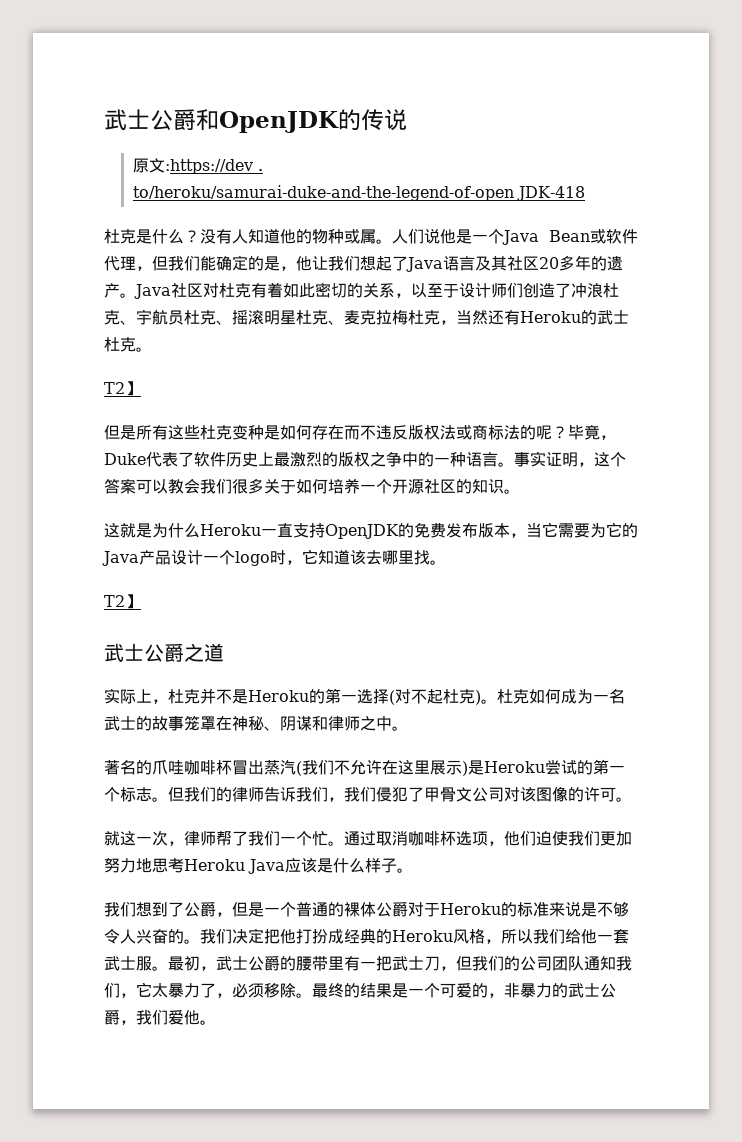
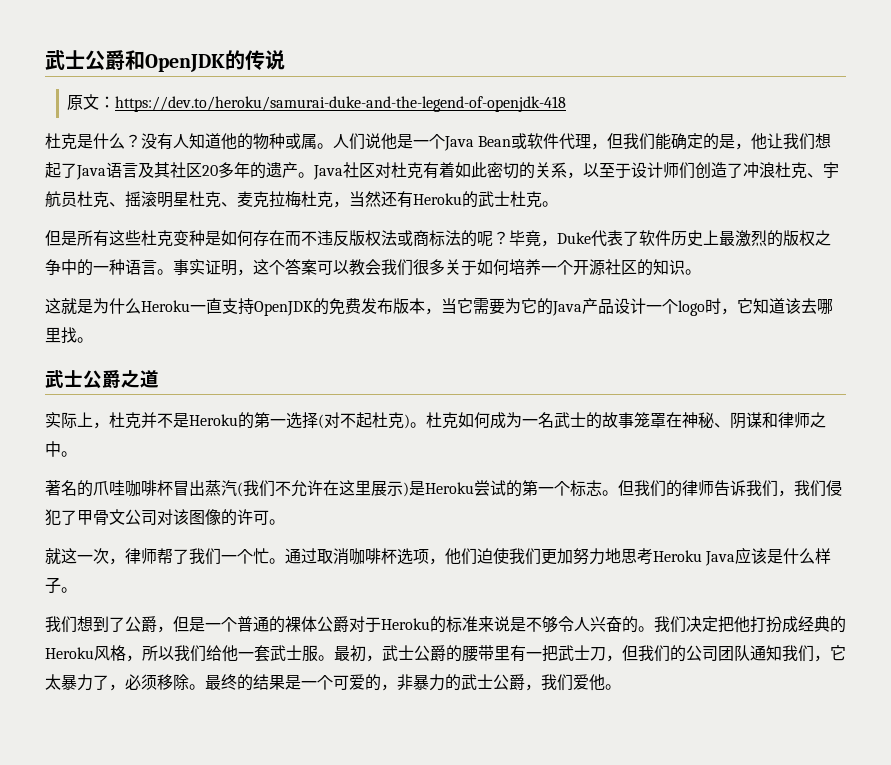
[164,159,263,174] [132,185,585,201] :https://dev . to/heroku/samurai-duke-and-the-legend-of-open JDK-418 -> [99,96,567,112] ：https://dev.to/heroku/samurai-duke-and-the-legend-of-openjdk-418
[104,381,141,396] // T2】 -> (558, 204) none
[104,594,141,609] // T2】 -> (93, 340) none

